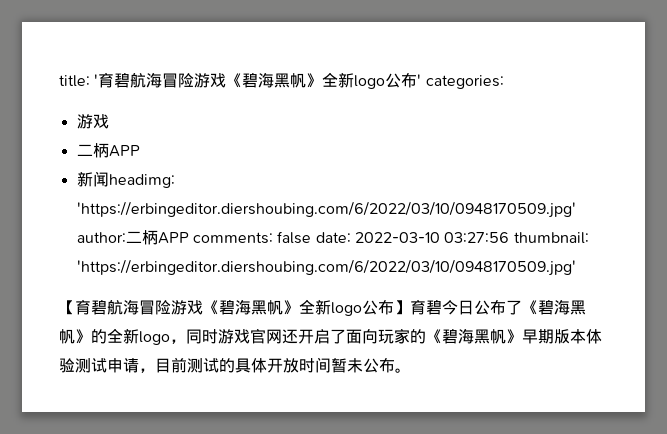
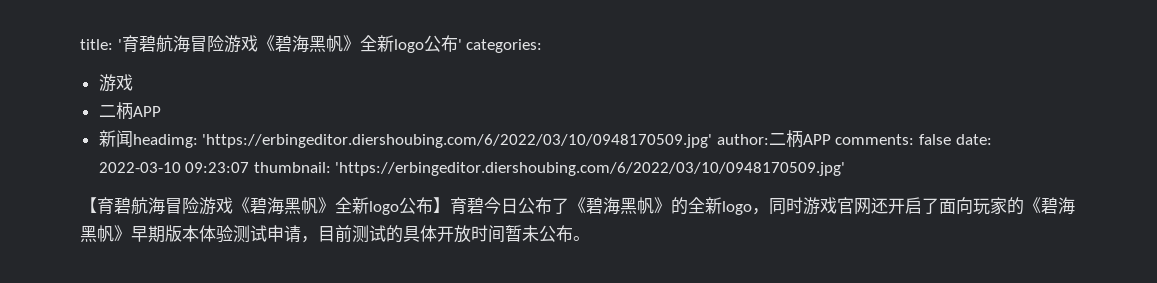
[444,232,510,243] 03:27:56 -> [185,162,250,173] 09:23:07

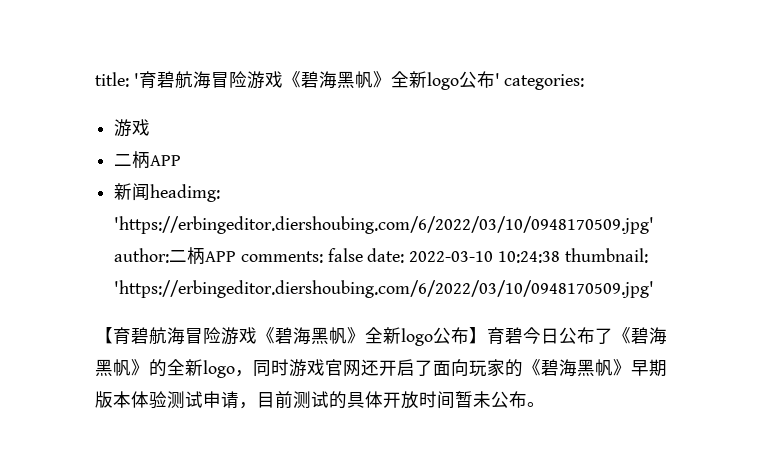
[185,162,250,173] 09:23:07 -> [497,251,560,263] 10:24:38

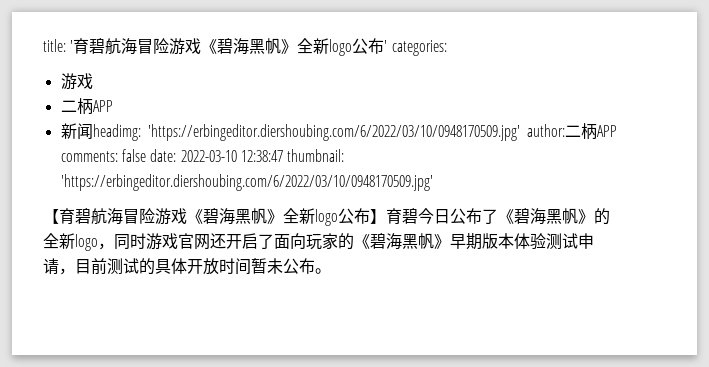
[497,251,560,263] 10:24:38 -> [240,150,283,162] 12:38:47

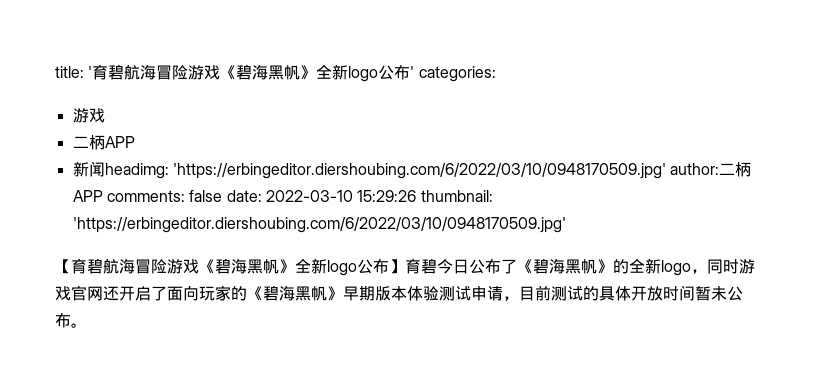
[240,150,283,162] 12:38:47 -> [357,190,417,202] 15:29:26

